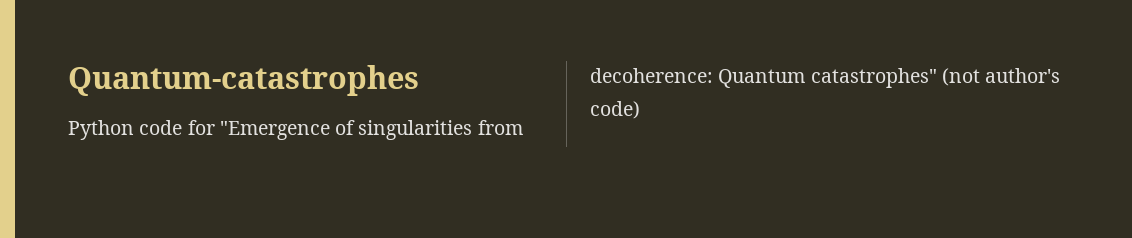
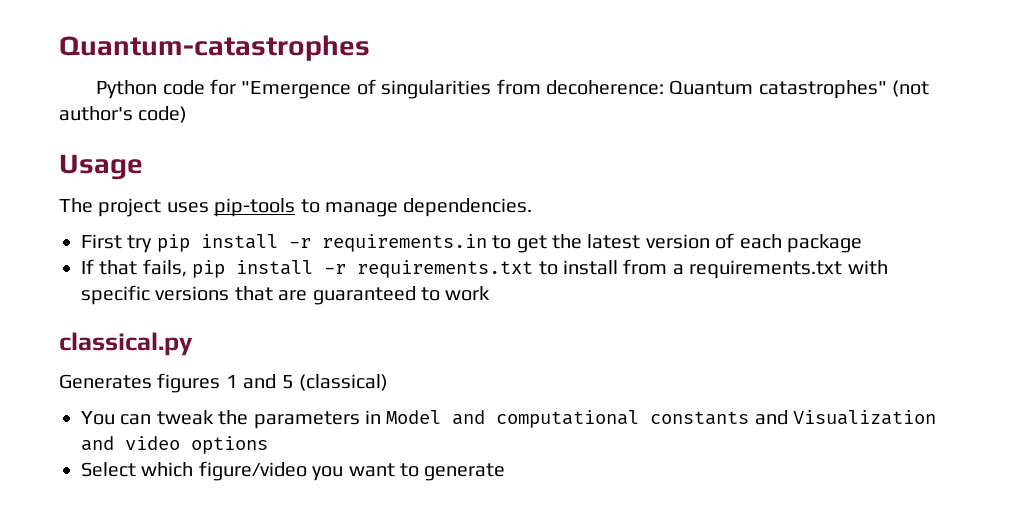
(640, 110) none -> [59,154,143,180] [59,198,533,217] [81,233,862,253] [81,259,888,279] [81,285,491,305] [59,332,193,356] [59,373,388,393] [81,410,937,429] [81,436,268,454] [81,461,506,481] // Usage // The project uses pip-tools to manage dependencies. // First try pip install -r requirements.in to get the latest version of each package // If that fails, pip install -r requirements.txt to install from a requirements.txt with specific versions that are guaranteed to work // classical.py // Generates figures 1 and 5 (classical) // You can tweak the parameters in Model and computational constants and Visualization and video options // Select which figure/video you want to generate

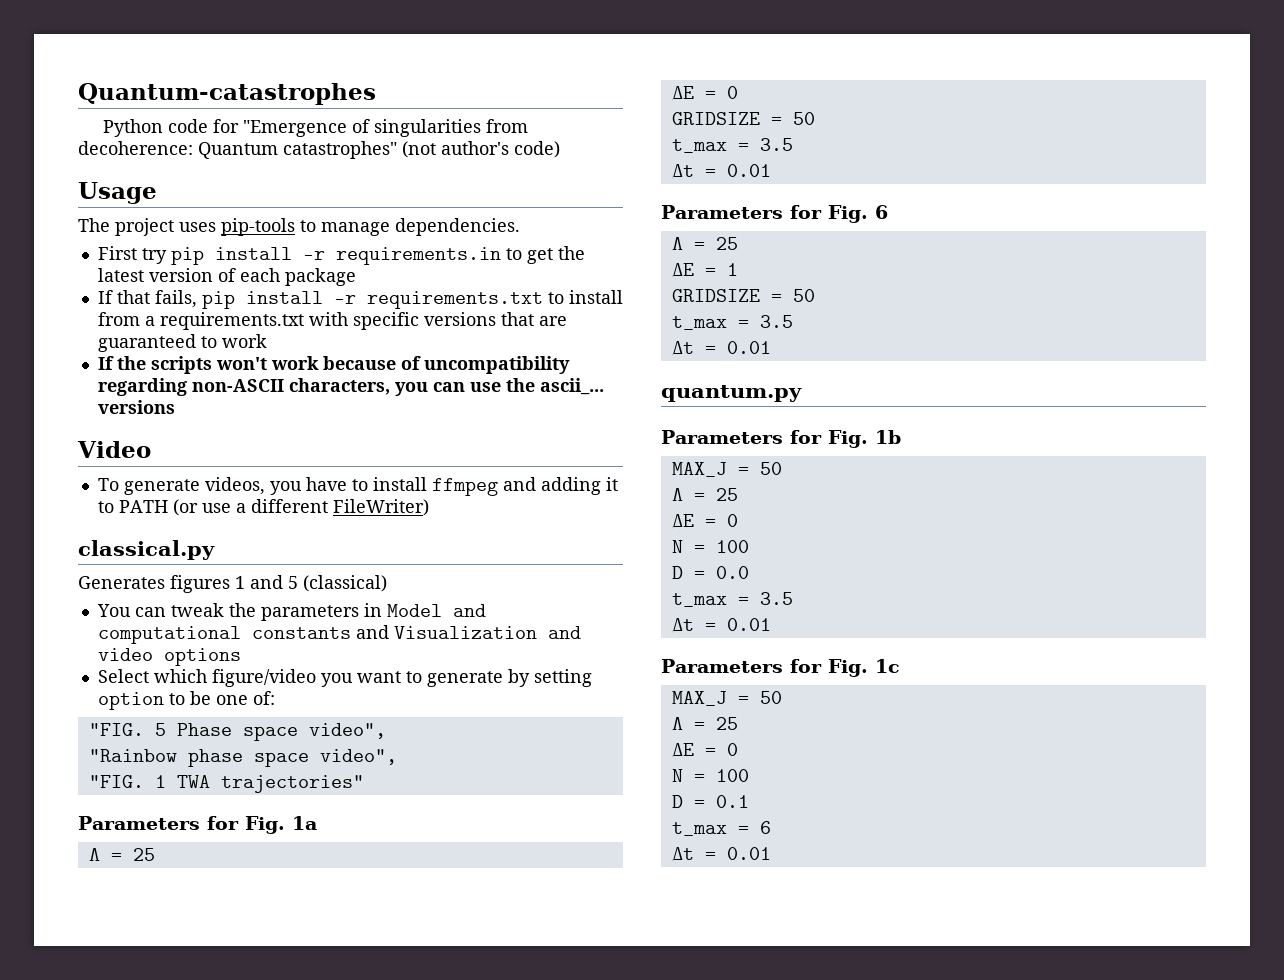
(491, 293) none -> [97,356,570,374] [97,378,604,396] [97,400,175,414] [77,441,151,458] [97,477,618,496] [97,499,429,516] // If the scripts won't work because of uncompatibility regarding non-ASCII characters, you can use the ascii_... versions // Video // To generate videos, you have to install ffmpeg and adding it to PATH (or use a different FileWriter)
(506, 472) none -> [507,669,592,687] [97,691,275,710] [88,723,386,741] [88,749,397,767] [88,775,364,793] [78,816,317,834] [88,848,155,861] [671,86,738,101] [671,112,815,125] [671,138,793,153] [671,164,771,179] [661,205,888,223] [671,237,738,250] [671,263,738,278] [671,289,815,302] [671,315,793,330] [671,341,771,356] [661,385,802,402] [661,430,901,448] [671,462,782,477] [671,488,738,501] [671,514,738,529] [671,540,749,553] [671,566,749,579] [671,592,793,607] [671,618,771,633] [661,659,900,677] [671,691,782,706] [671,717,738,730] [671,743,738,758] [671,769,749,782] [671,795,749,808] [671,821,771,836] [671,847,771,862] by setting option to be one of: // "FIG. 5 Phase space video", // "Rainbow phase space video", // "FIG. 1 TWA trajectories" // Parameters for Fig. 1a // Λ = 25 // ΔE = 0 // GRIDSIZE = 50 // t_max = 3.5 // Δt = 0.01 // Parameters for Fig. 6 // Λ = 25 // ΔE = 1 // GRIDSIZE = 50 // t_max = 3.5 // Δt = 0.01 // quantum.py // Parameters for Fig. 1b // MAX_J = 50 // Λ = 25 // ΔE = 0 // N = 100 // D = 0.0 // t_max = 3.5 // Δt = 0.01 // Parameters for Fig. 1c // MAX_J = 50 // Λ = 25 // ΔE = 0 // N = 100 // D = 0.1 // t_max = 6 // Δt = 0.01

